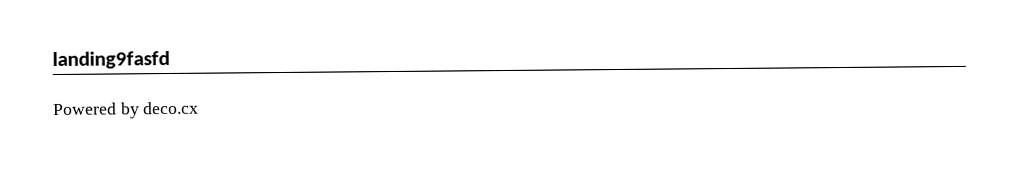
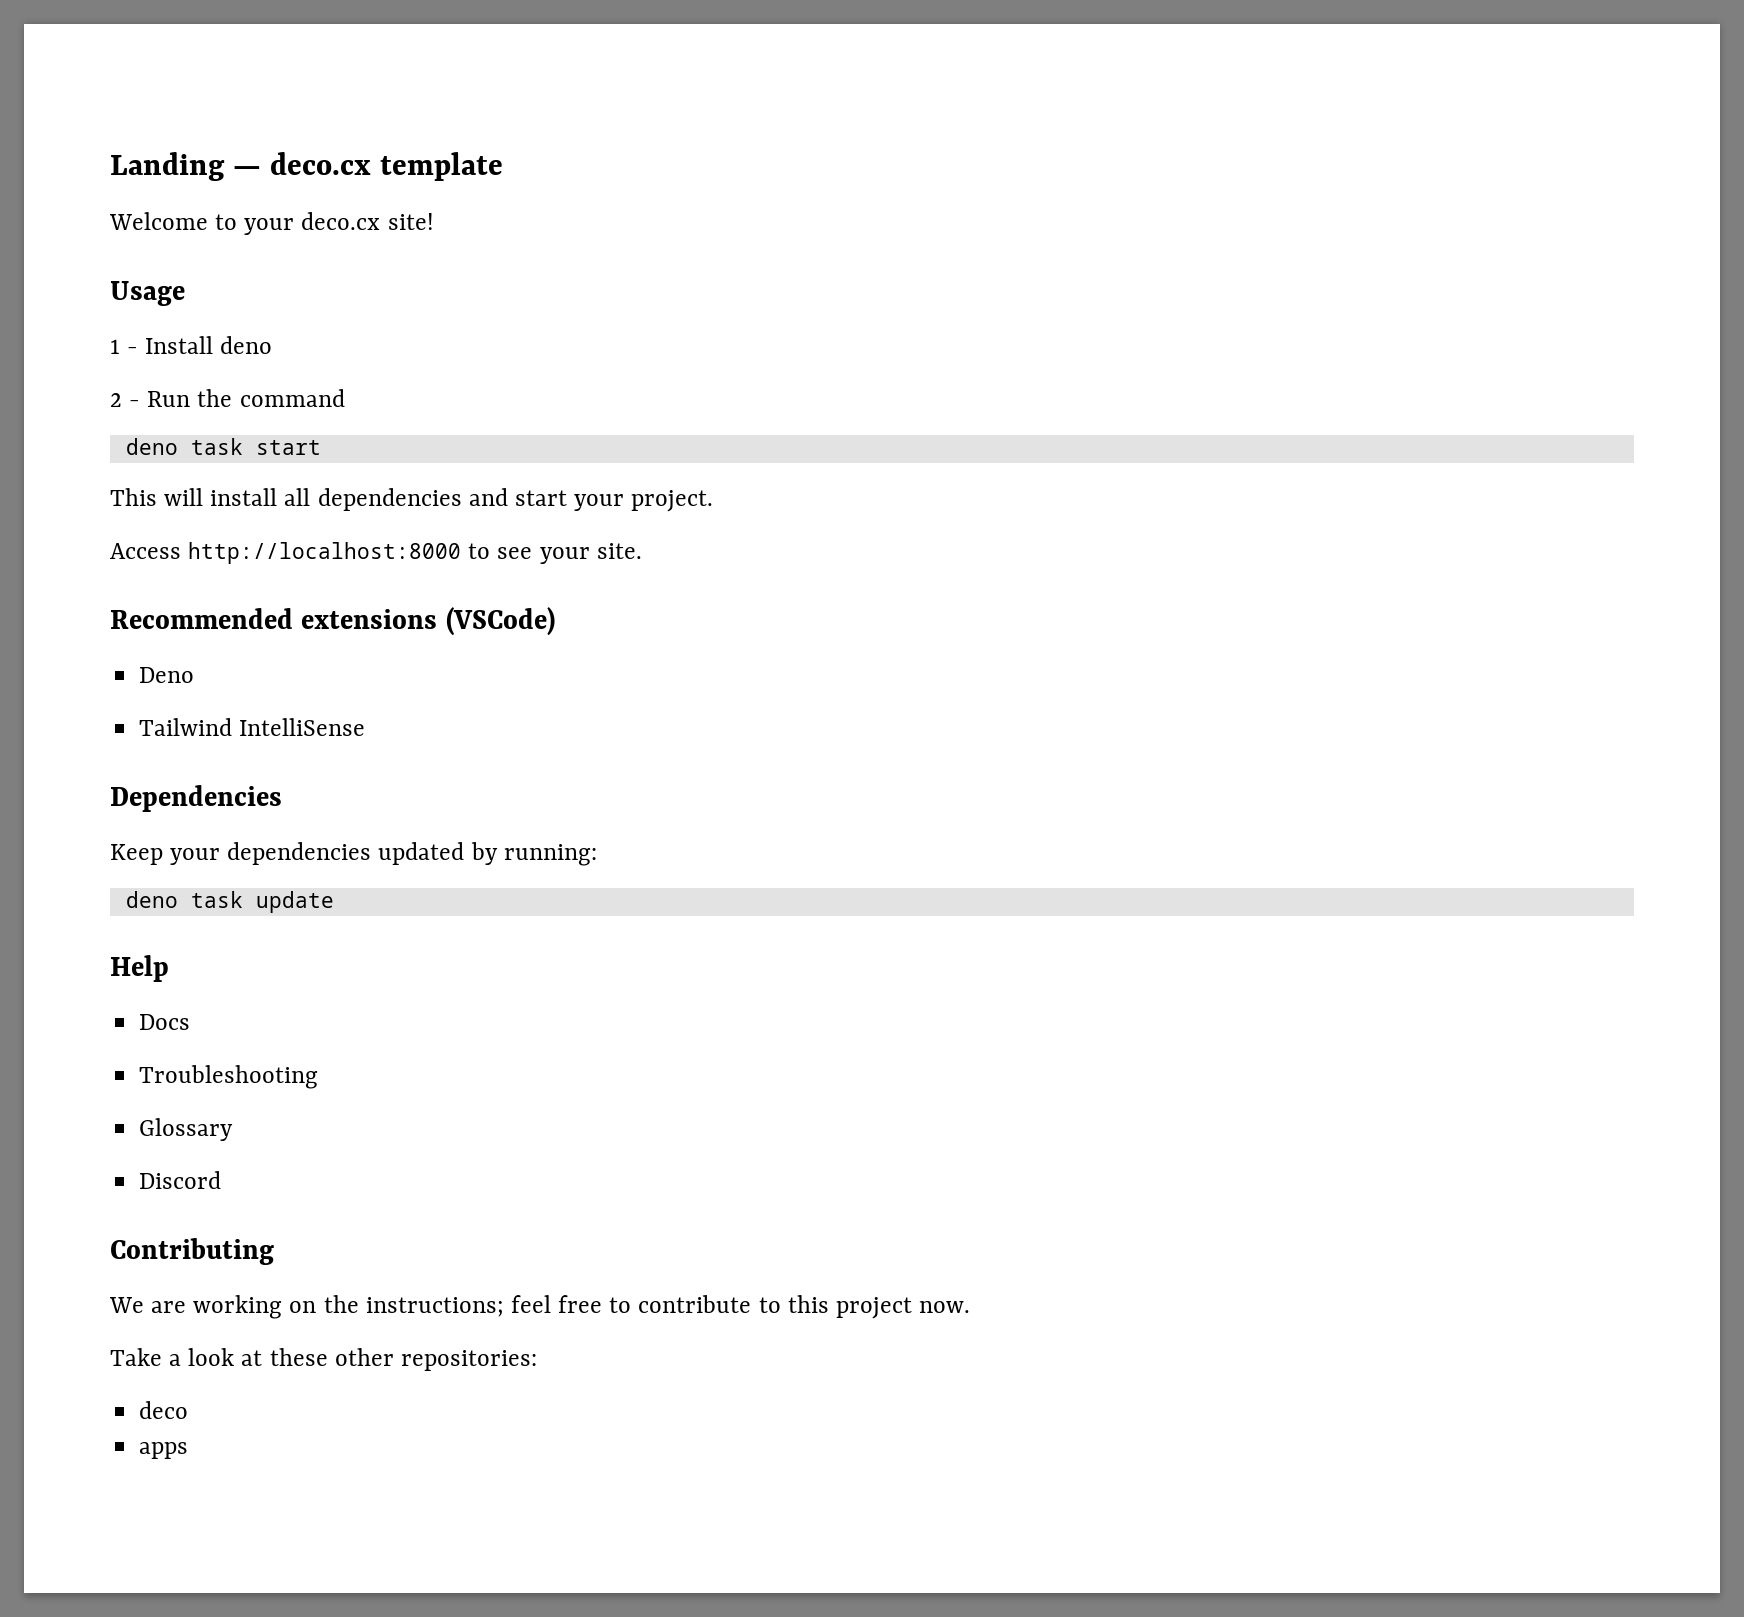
[52,50,170,70] [53,101,200,119] landing9fasfd // Powered by deco.cx -> [110,152,504,181] [109,212,434,235] [110,281,185,306] [110,336,273,354] [110,389,345,407] [125,438,321,455] [110,488,714,512] [110,542,642,564] [110,607,555,636] [139,667,195,683] [139,718,366,736] [110,785,282,812] [110,842,597,866] [125,891,334,913] [110,955,169,982] [139,1014,191,1030] [139,1065,319,1089] [139,1118,234,1141] [139,1171,222,1189] [110,1238,274,1265] [109,1295,971,1319] [110,1348,537,1371] [139,1401,189,1419] [139,1442,189,1459] Landing — deco.cx template // Welcome to your deco.cx site! // Usage // 1 - Install deno // 2 - Run the command // deno task start // This will install all dependencies and start your project. // Access http://localhost:8000 to see your site. // Recommended extensions (VSCode) // Deno // Tailwind IntelliSense // Dependencies // Keep your dependencies updated by running: // deno task update // Help // Docs // Troubleshooting // Glossary // Discord // Contributing // We are working on the instructions; feel free to contribute to this project now. // Take a look at these other repositories: // deco // apps

